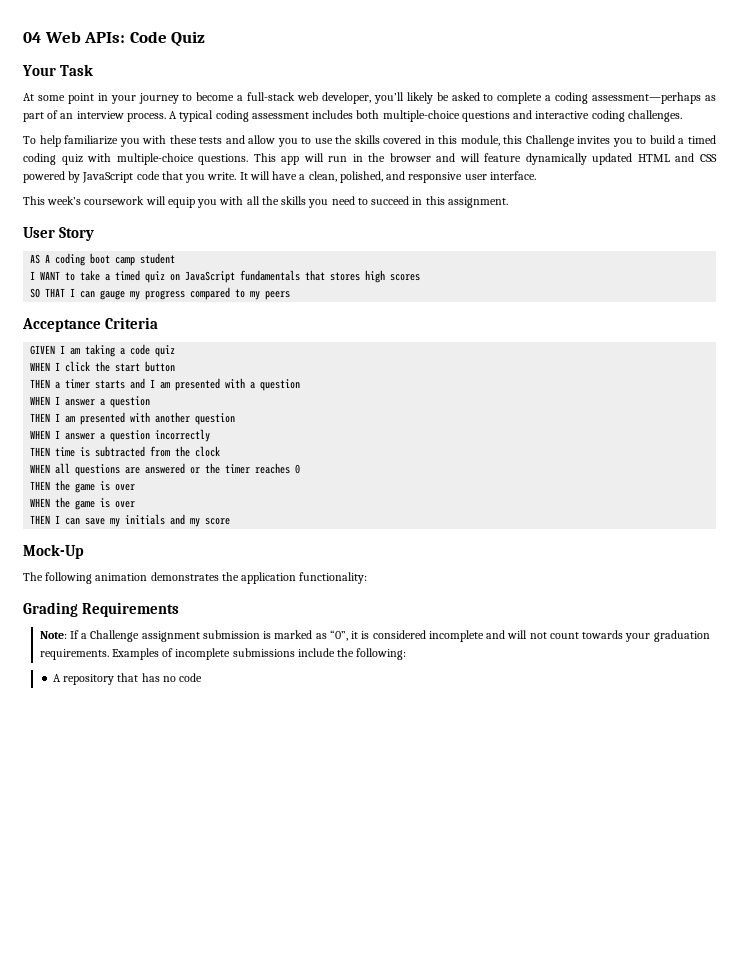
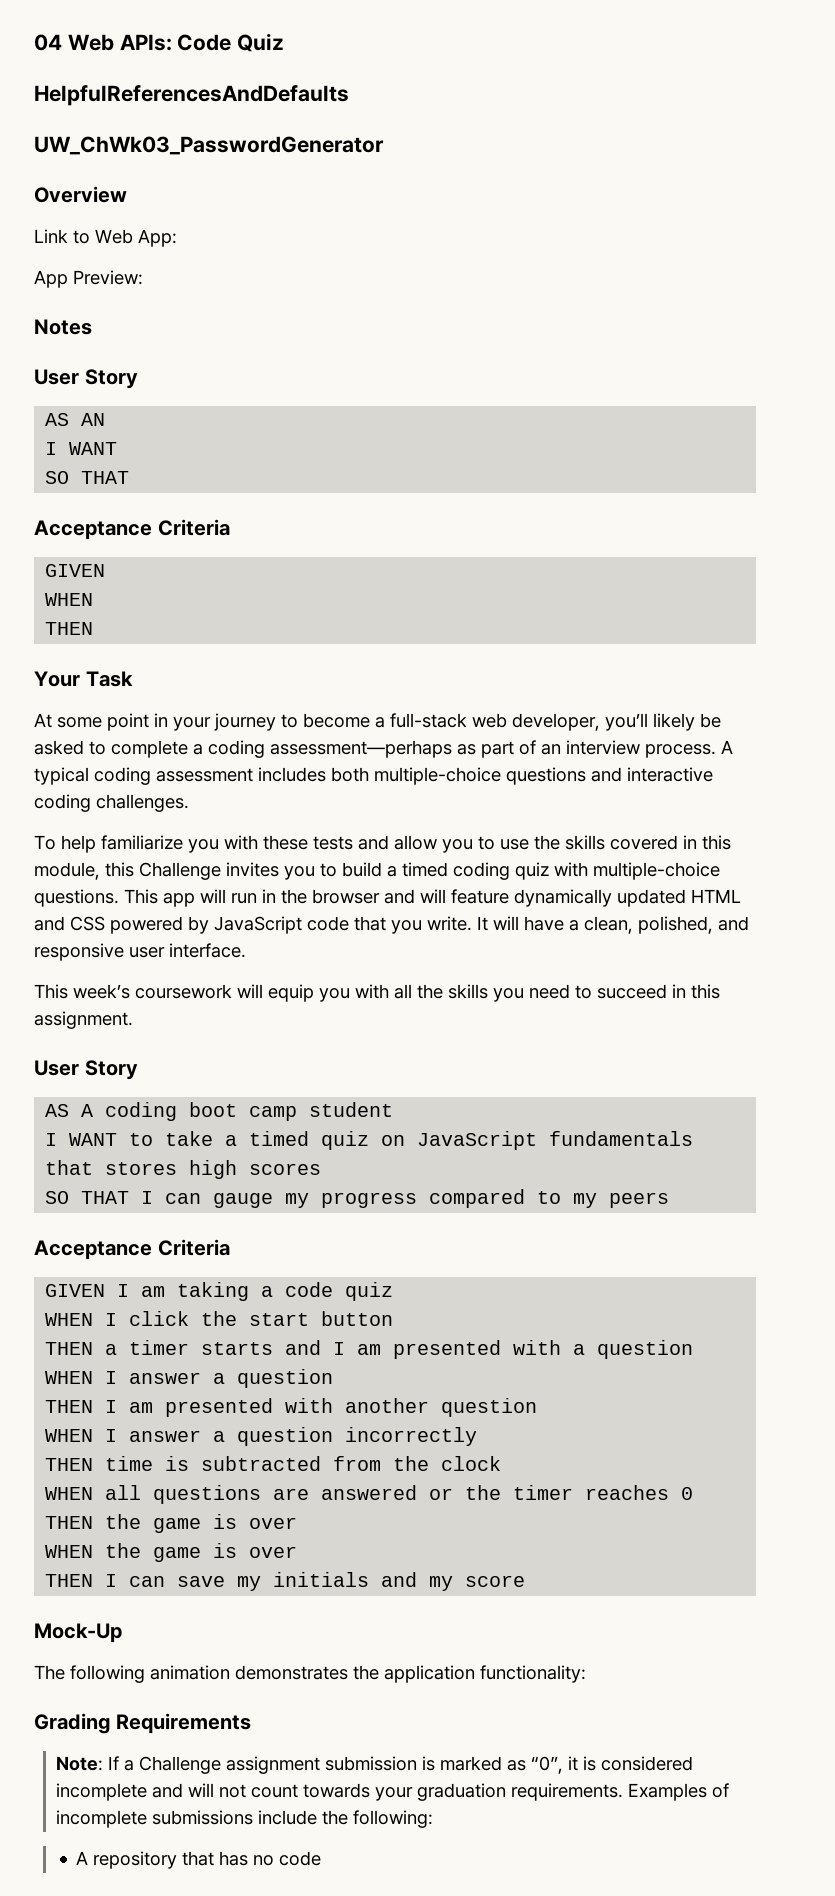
(206, 39) none -> [34,85,349,106] [34,136,384,155] [34,186,127,203] [34,229,177,247] [34,270,143,288] [34,319,92,335] [34,369,138,389] [45,413,106,426] [45,442,118,455] [45,471,130,484] [34,519,230,540] [45,564,106,577] [45,593,94,606] [45,622,94,635] // HelpfulReferencesAndDefaults // UW_ChWk03_PasswordGenerator // Overview // Link to Web App: // App Preview: // Notes // User Story // AS AN // I WANT // SO THAT // Acceptance Criteria // GIVEN // WHEN // THEN

